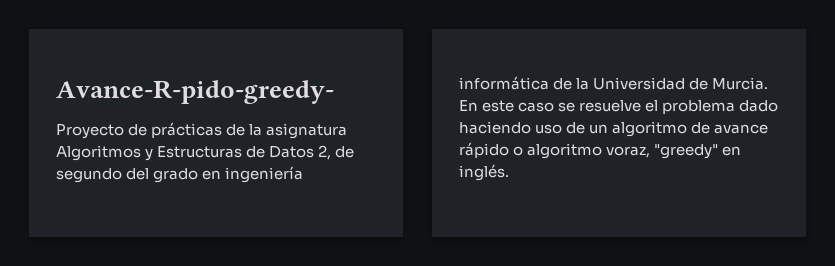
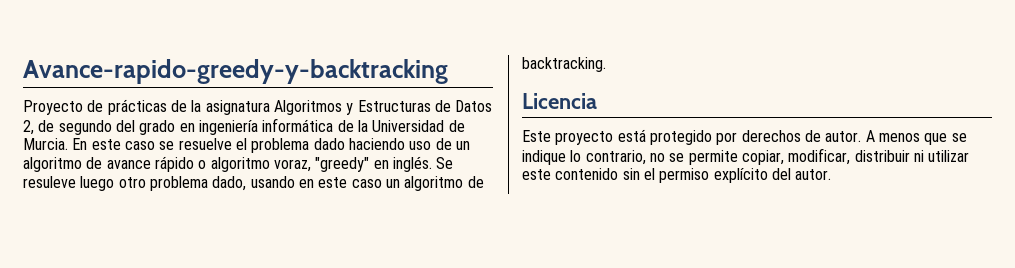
[56,80,334,104] Avance-R-pido-greedy- -> [23,59,448,84] Avance-rapido-greedy-y-backtracking
(509, 172) none -> [436,157,454,169] [23,176,484,191] [522,57,606,72] [522,93,597,109] [522,129,967,145] [522,148,970,165] [522,168,832,183] Se resuleve luego otro problema dado, usando en este caso un algoritmo de backtracking. // Licencia // Este proyecto está protegido por derechos de autor. A menos que se indique lo contrario, no se permite copiar, modificar, distribuir ni utilizar este contenido sin el permiso explícito del autor.

